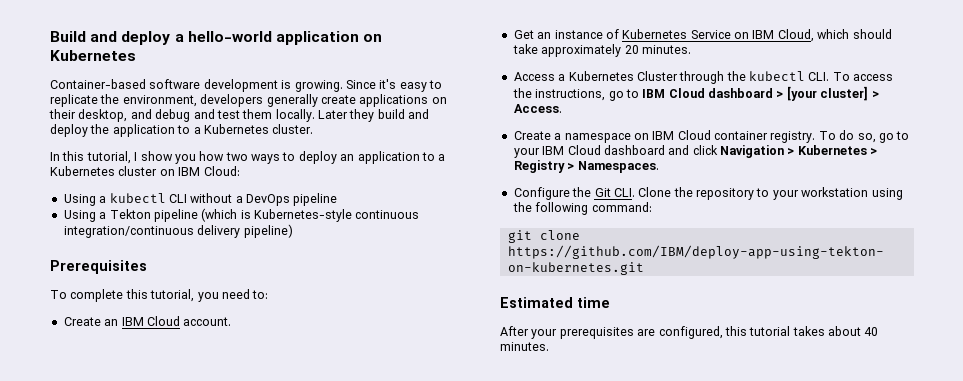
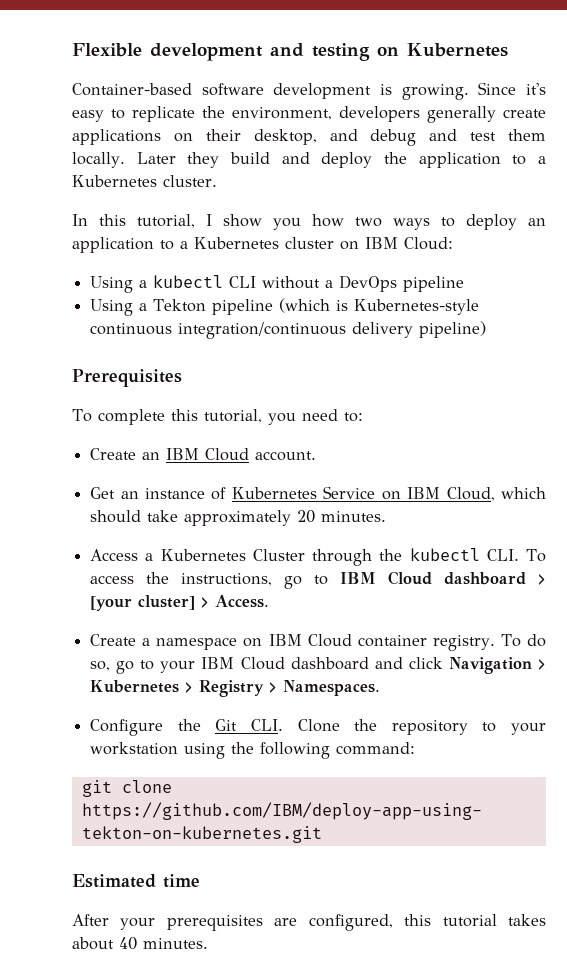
[50,31,359,45] Build and deploy a hello-world application -> [72,43,370,61] Flexible development and testing

